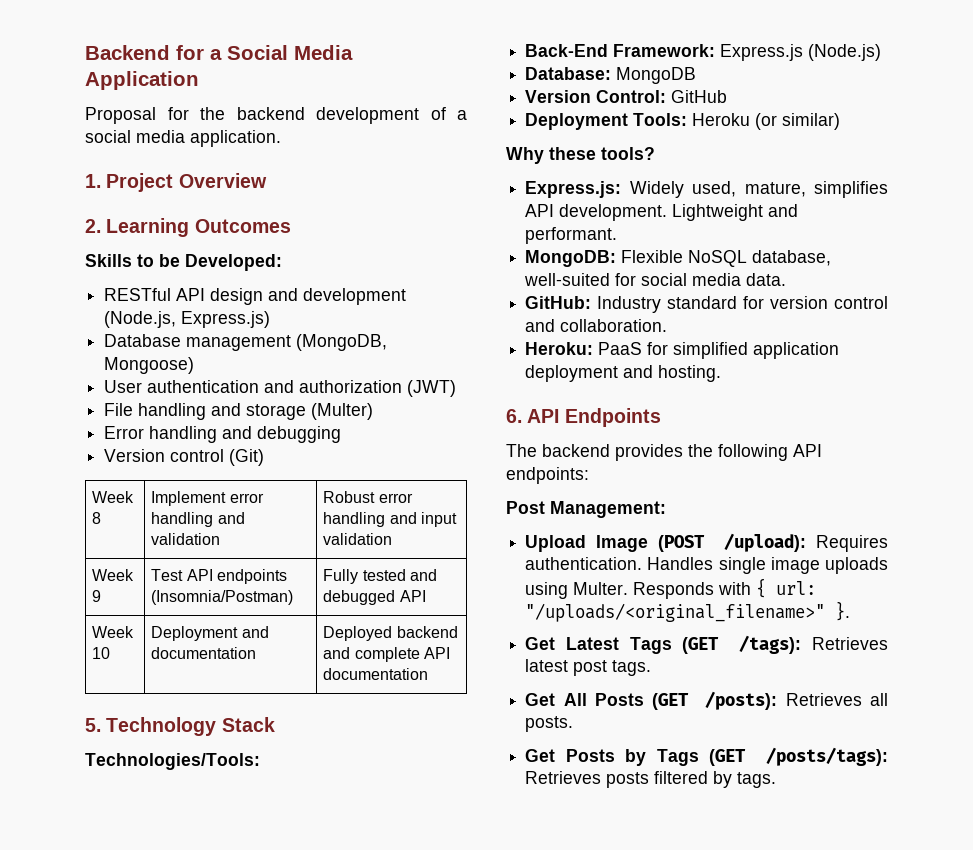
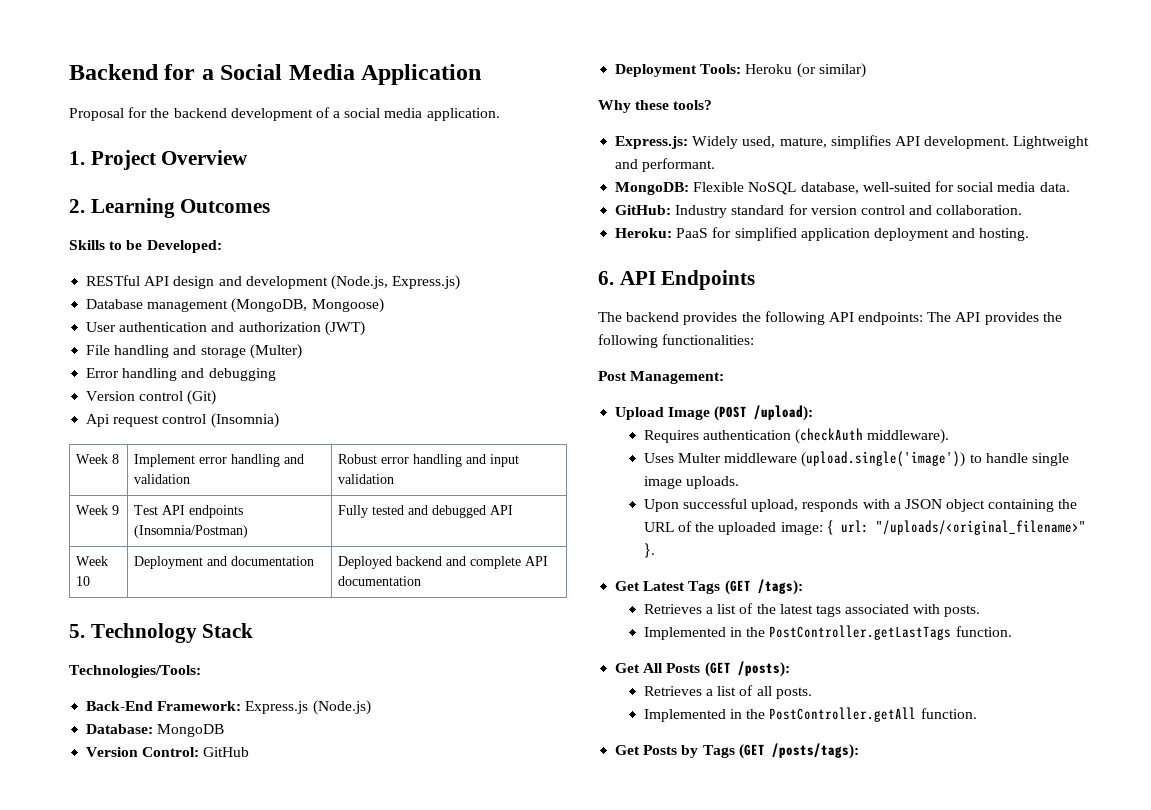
(265, 457) none -> [86,413,279,428] // Api request control (Insomnia)
(589, 475) none -> [927,312,1062,325] [598,334,755,348] The API provides the following functionalities:
[816,535,888,552] [525,557,888,574] [525,582,752,599] Requires authentication. Handles single image uploads using Multer. Responds with -> [643,428,950,444] [643,451,1069,467] [643,476,739,489] [643,498,1078,512] [643,521,823,535] // Requires authentication (checkAuth middleware). // Uses Multer middleware (upload.single('image')) to handle single image uploads. // Upon successful upload, responds with a JSON object containing the URL of the uploaded image:
[812,637,888,650] [525,659,652,676] Retrieves latest post tags. -> [643,603,981,617] [643,625,1012,640] // Retrieves a list of the latest tags associated with posts. // Implemented in the PostController.getLastTags function.
[785,693,888,706] [525,716,574,732] Retrieves all posts. -> [643,685,812,699] [643,707,977,722] // Retrieves a list of all posts. // Implemented in the PostController.getAll function.
[525,771,777,788] Retrieves posts filtered by tags. -> (859, 751) none

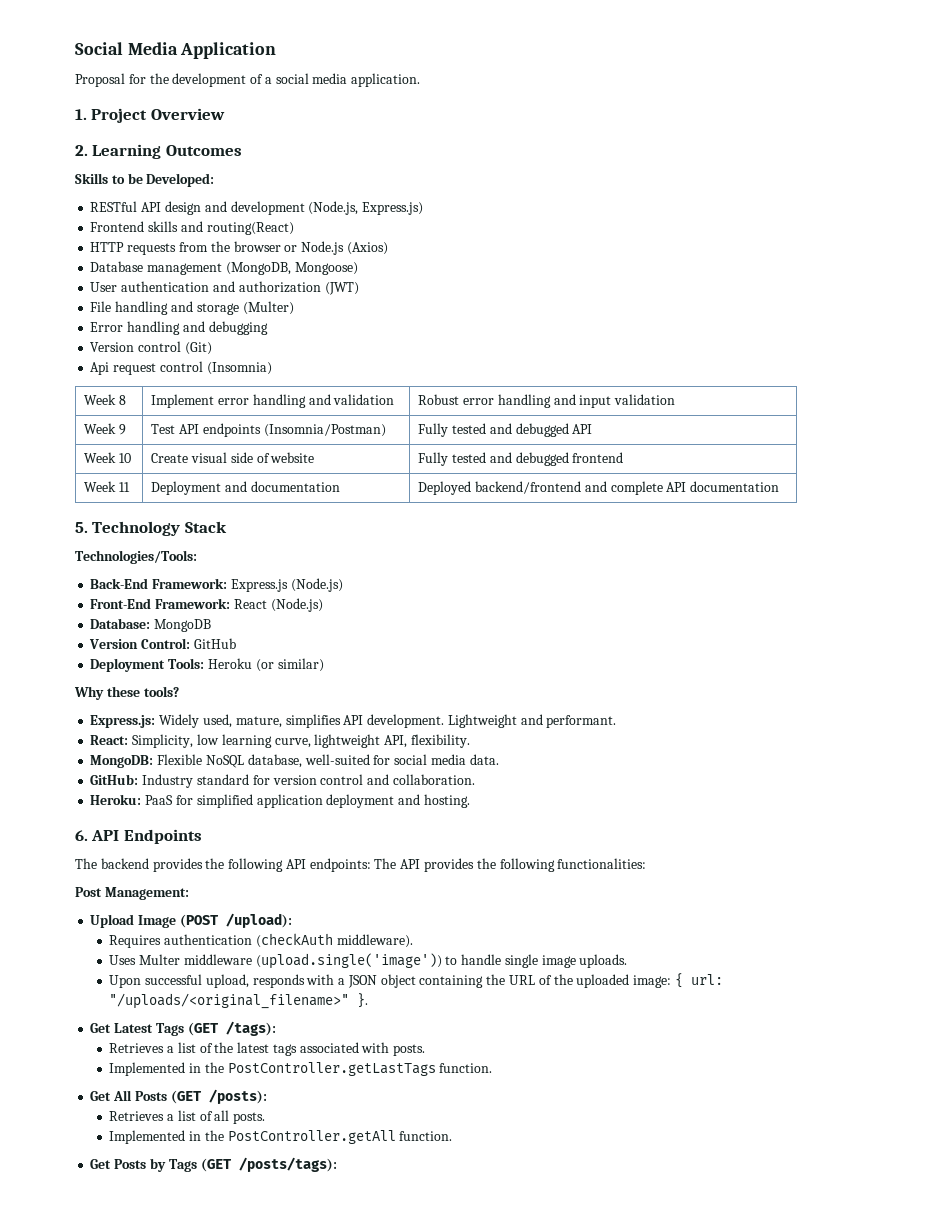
[69,64,214,80] Backend for a -> (75, 48) none
[173,108,227,118] backend -> (169, 78) none
(461, 282) none -> [90,221,294,235] [90,241,388,255] // Frontend skills and routing(React) // HTTP requests from the browser or Node.js (Axios)
(90, 581) none -> [151,452,315,463] [418,452,624,466] [84,481,131,492] | Create visual side of website | Fully tested and debugged frontend // Week 11
[395,556,442,566] backend -> [475,481,582,494] backend/frontend
(371, 707) none -> [90,598,323,612] // Front-End Framework: React (Node.js)
(716, 165) none -> [90,734,470,748] // React: Simplicity, low learning curve, lightweight API, flexibility.

